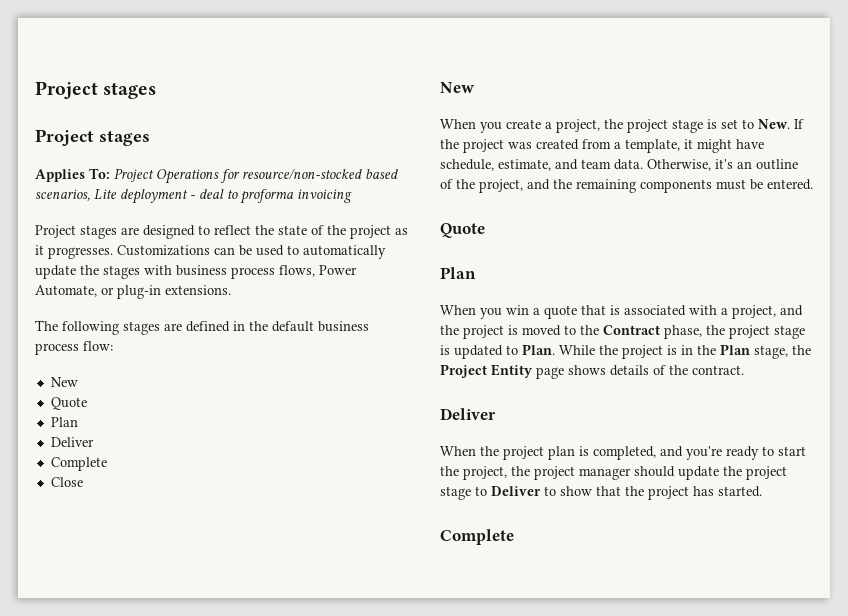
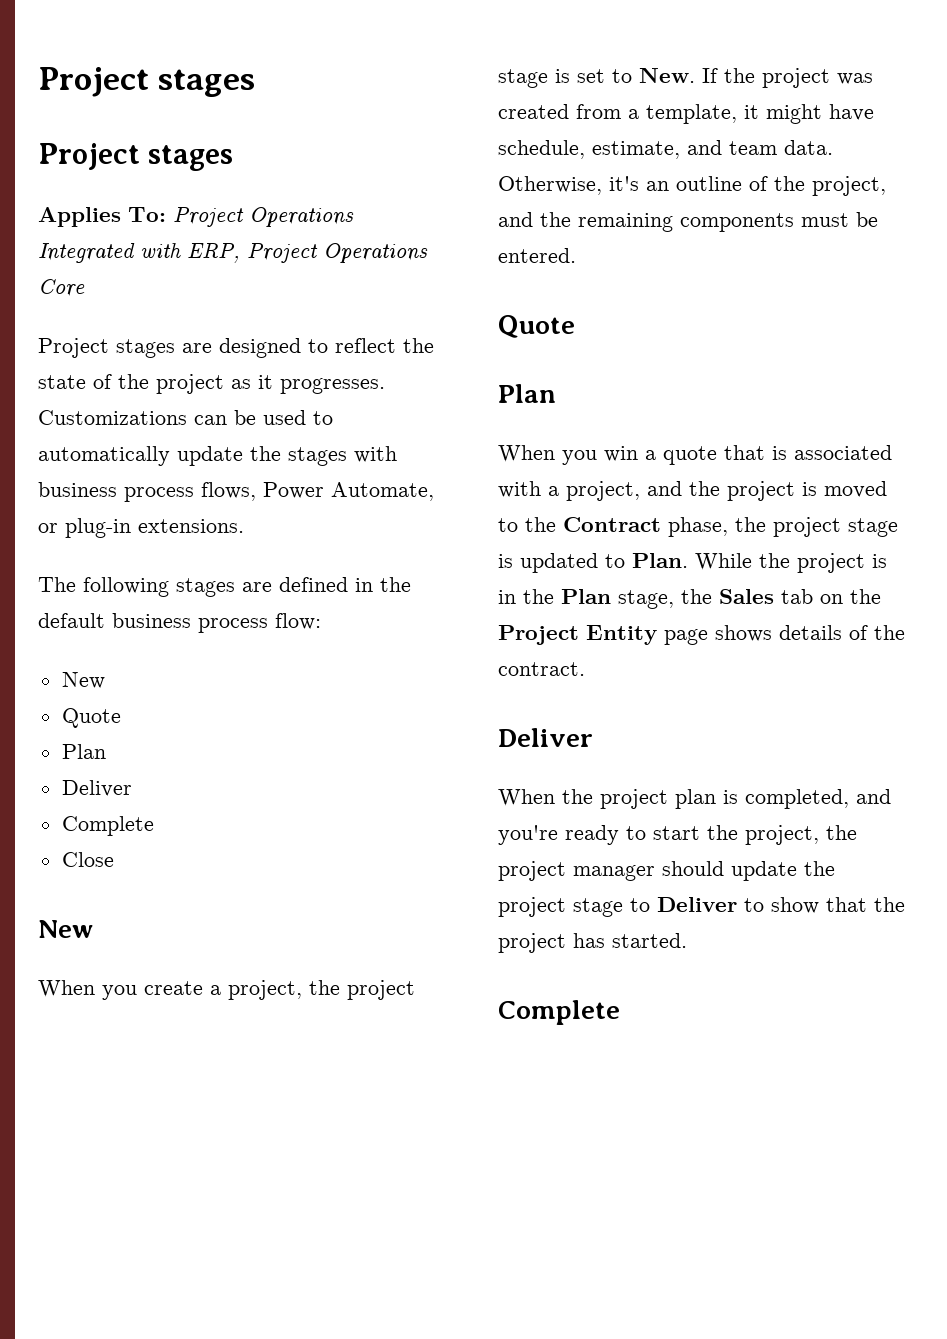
[220,168,398,183] [35,189,352,204] for resource/non-stocked based scenarios, Lite deployment - deal to proforma invoicing -> [38,243,428,263] [38,279,85,297] Integrated with ERP, Project Operations Core
(811, 350) none -> [719,589,881,604] Sales tab on the

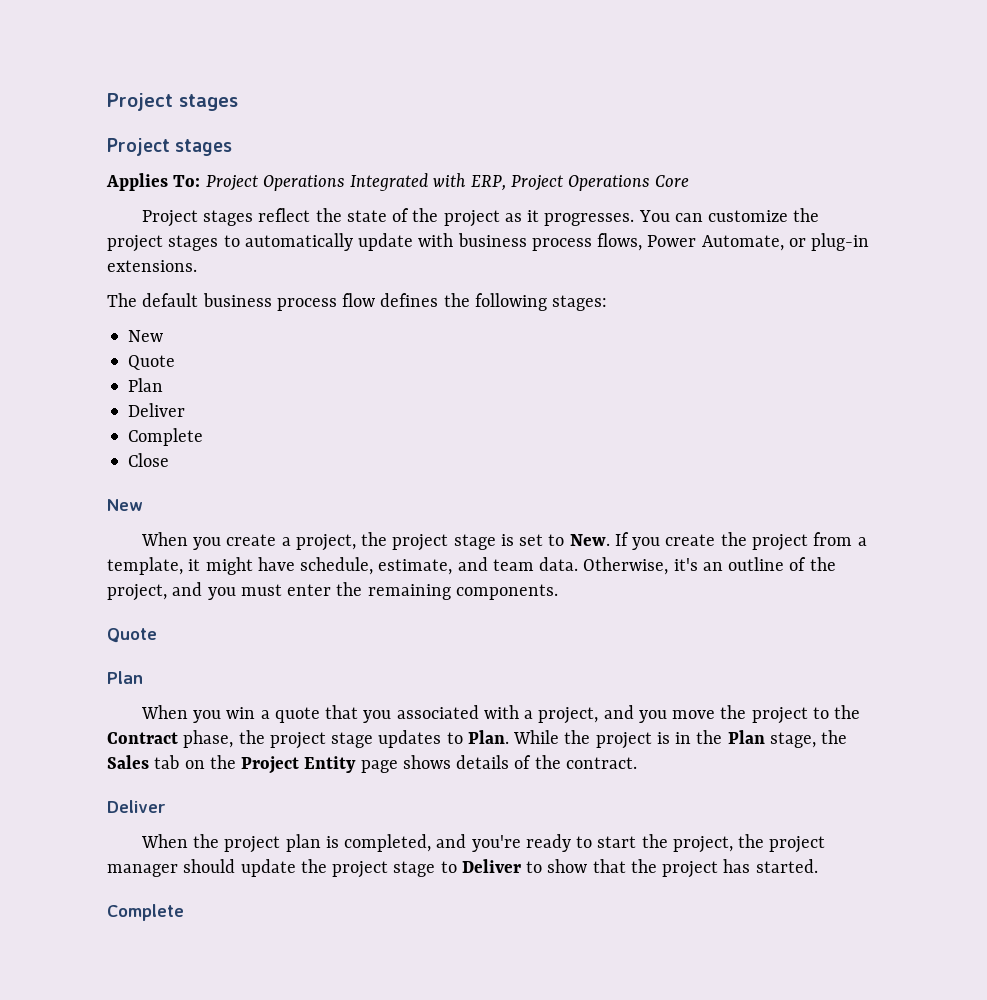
[182,338,328,358] are designed to -> (254, 218) none
[38,410,306,425] Customizations can be used -> [638,208,820,222] [107,235,219,252] You can customize the project stages
[250,446,347,466] the stages -> (414, 242) none
[83,577,411,597] [38,613,321,633] following stages are defined in the default business process flow: -> [142,293,608,311] default business process flow defines the following stages:
[724,68,873,88] [498,104,569,119] the project was created -> [632,532,808,551] you create the project
[540,212,878,232] [498,248,576,263] the remaining components must be entered. -> [207,582,558,600] you must enter the remaining components.
[772,446,787,460] is -> [363,710,392,723] you
[689,481,887,501] the project is moved -> [638,705,808,724] you move the project
[498,553,598,573] is updated -> [378,730,442,748] updates

